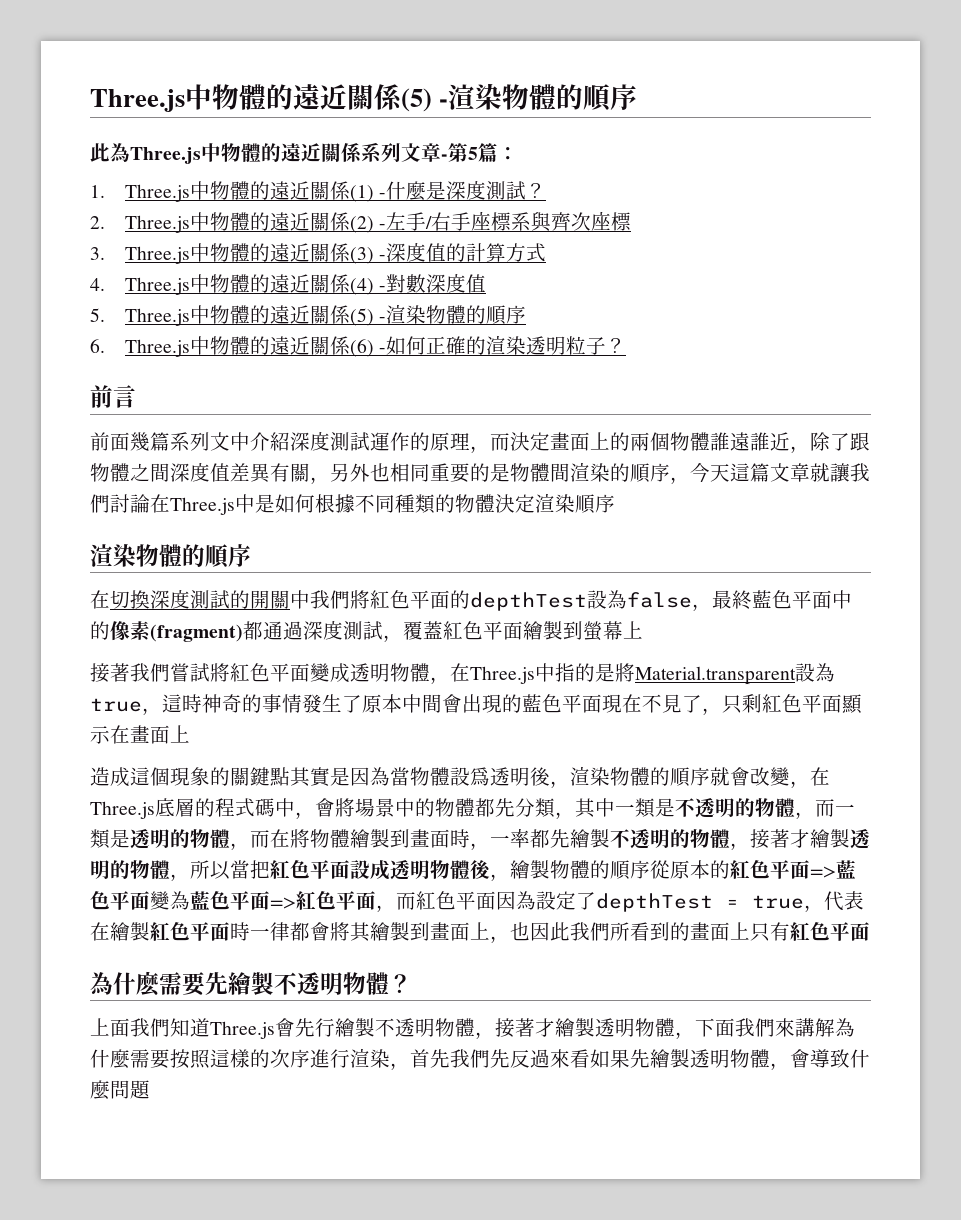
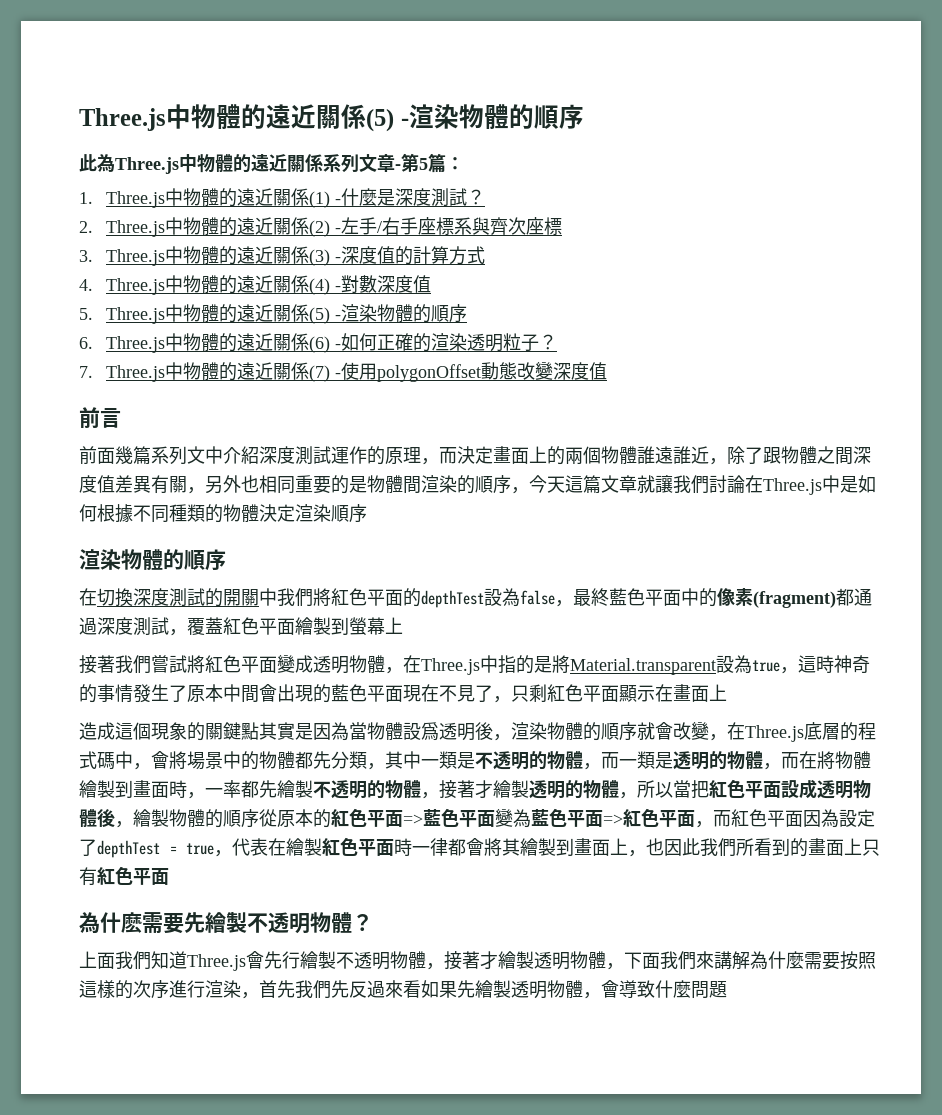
(626, 346) none -> [79,361,608,382] // 7. Three.js中物體的遠近關係(7) -使用polygonOffset動態改變深度值

